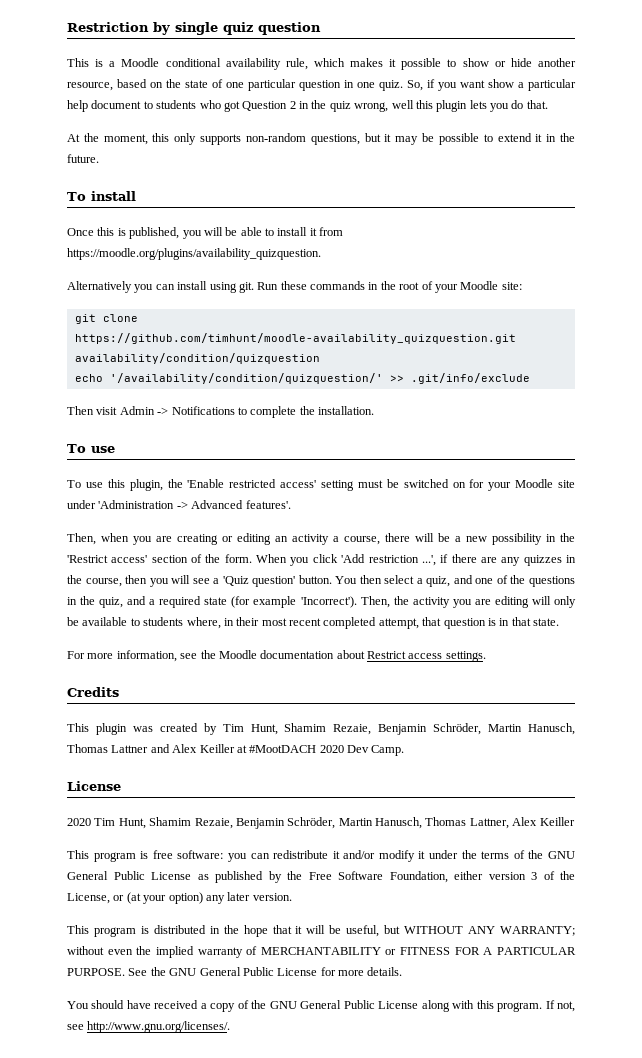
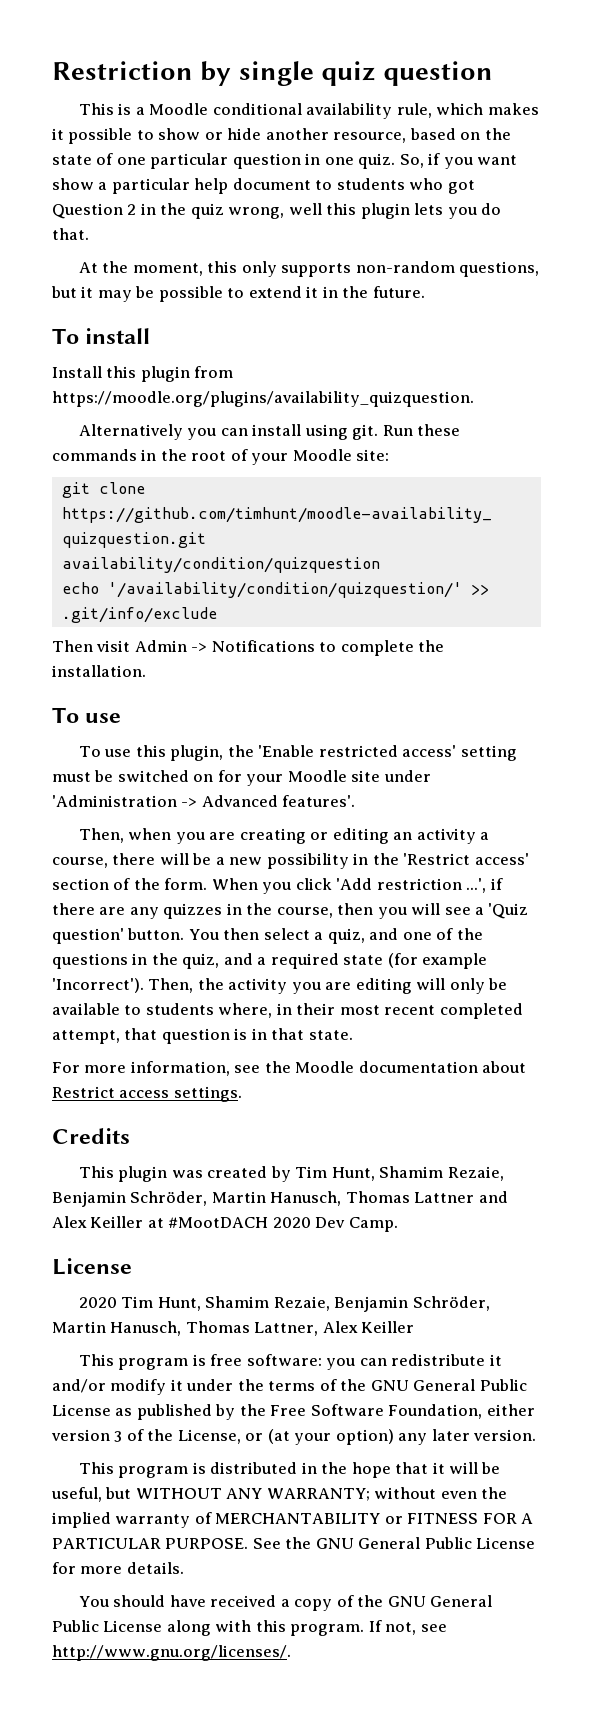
[67,227,317,239] Once this is published, you will be able to install it -> [52,366,190,382] Install this plugin

